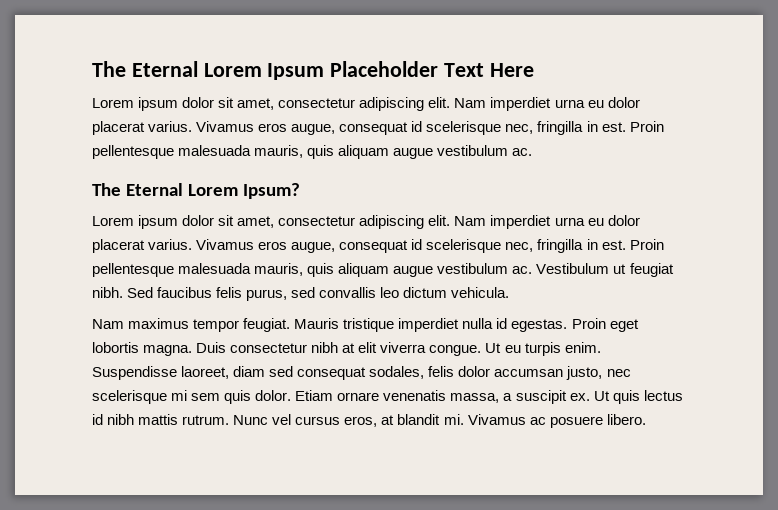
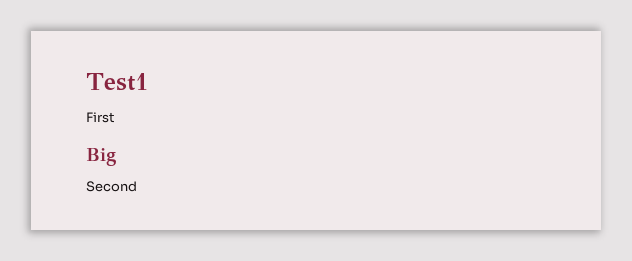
[92,61,534,80] [92,97,640,111] [92,121,664,135] [92,145,533,159] [92,183,300,199] [92,215,640,229] [92,239,664,253] [92,263,674,277] [92,287,510,301] [92,318,639,332] [92,342,601,356] [92,366,631,380] [92,390,683,404] [92,414,646,428] The Eternal Lorem Ipsum Placeholder Text Here // Lorem ipsum dolor sit amet, consectetur adipiscing elit. Nam imperdiet urna eu dolor placerat varius. Vivamus eros augue, consequat id scelerisque nec, fringilla in est. Proin pellentesque malesuada mauris, quis aliquam augue vestibulum ac. // The Eternal Lorem Ipsum? // Lorem ipsum dolor sit amet, consectetur adipiscing elit. Nam imperdiet urna eu dolor placerat varius. Vivamus eros augue, consequat id scelerisque nec, fringilla in est. Proin pellentesque malesuada mauris, quis aliquam augue vestibulum ac. Vestibulum ut feugiat nibh. Sed faucibus felis purus, sed convallis leo dictum vehicula. // Nam maximus tempor feugiat. Mauris tristique imperdiet nulla id egestas. Proin eget lobortis magna. Duis consectetur nibh at elit viverra congue. Ut eu turpis enim. Suspendisse laoreet, diam sed consequat sodales, felis dolor accumsan justo, nec scelerisque mi sem quis dolor. Etiam ornare venenatis massa, a suscipit ex. Ut quis lectus id nibh mattis rutrum. Nunc vel cursus eros, at blandit mi. Vivamus ac posuere libero. -> [86,73,148,91] [86,112,115,123] [86,148,116,166] [86,181,137,192] Test1 // First // Big // Second

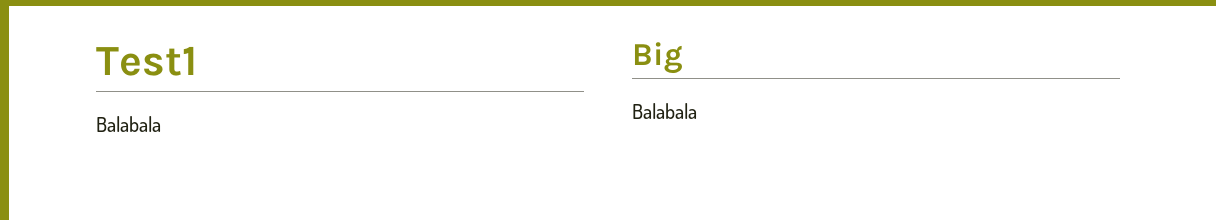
[86,112,115,123] First -> [96,116,161,132] Balabala
[86,181,137,192] Second -> [632,103,697,119] Balabala

